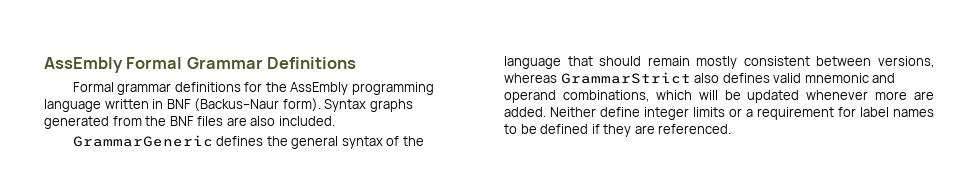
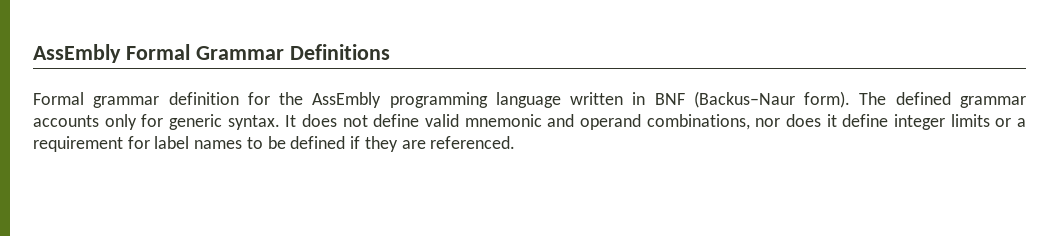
[174,82,241,92] definitions -> [168,92,239,105] definition
[324,99,413,112] [44,116,335,129] [72,135,424,149] [504,56,934,69] [504,72,770,84] Syntax graphs generated from the BNF files are also included. // GrammarGeneric defines the general syntax of the language that should remain mostly consistent between versions, whereas GrammarStrict also defines -> [859,92,1026,108] [33,114,420,130] The defined grammar accounts only for generic syntax. It does not define
[655,90,934,103] [504,107,596,117] which will be updated whenever more are added. Neither -> [755,114,837,127] nor does it

